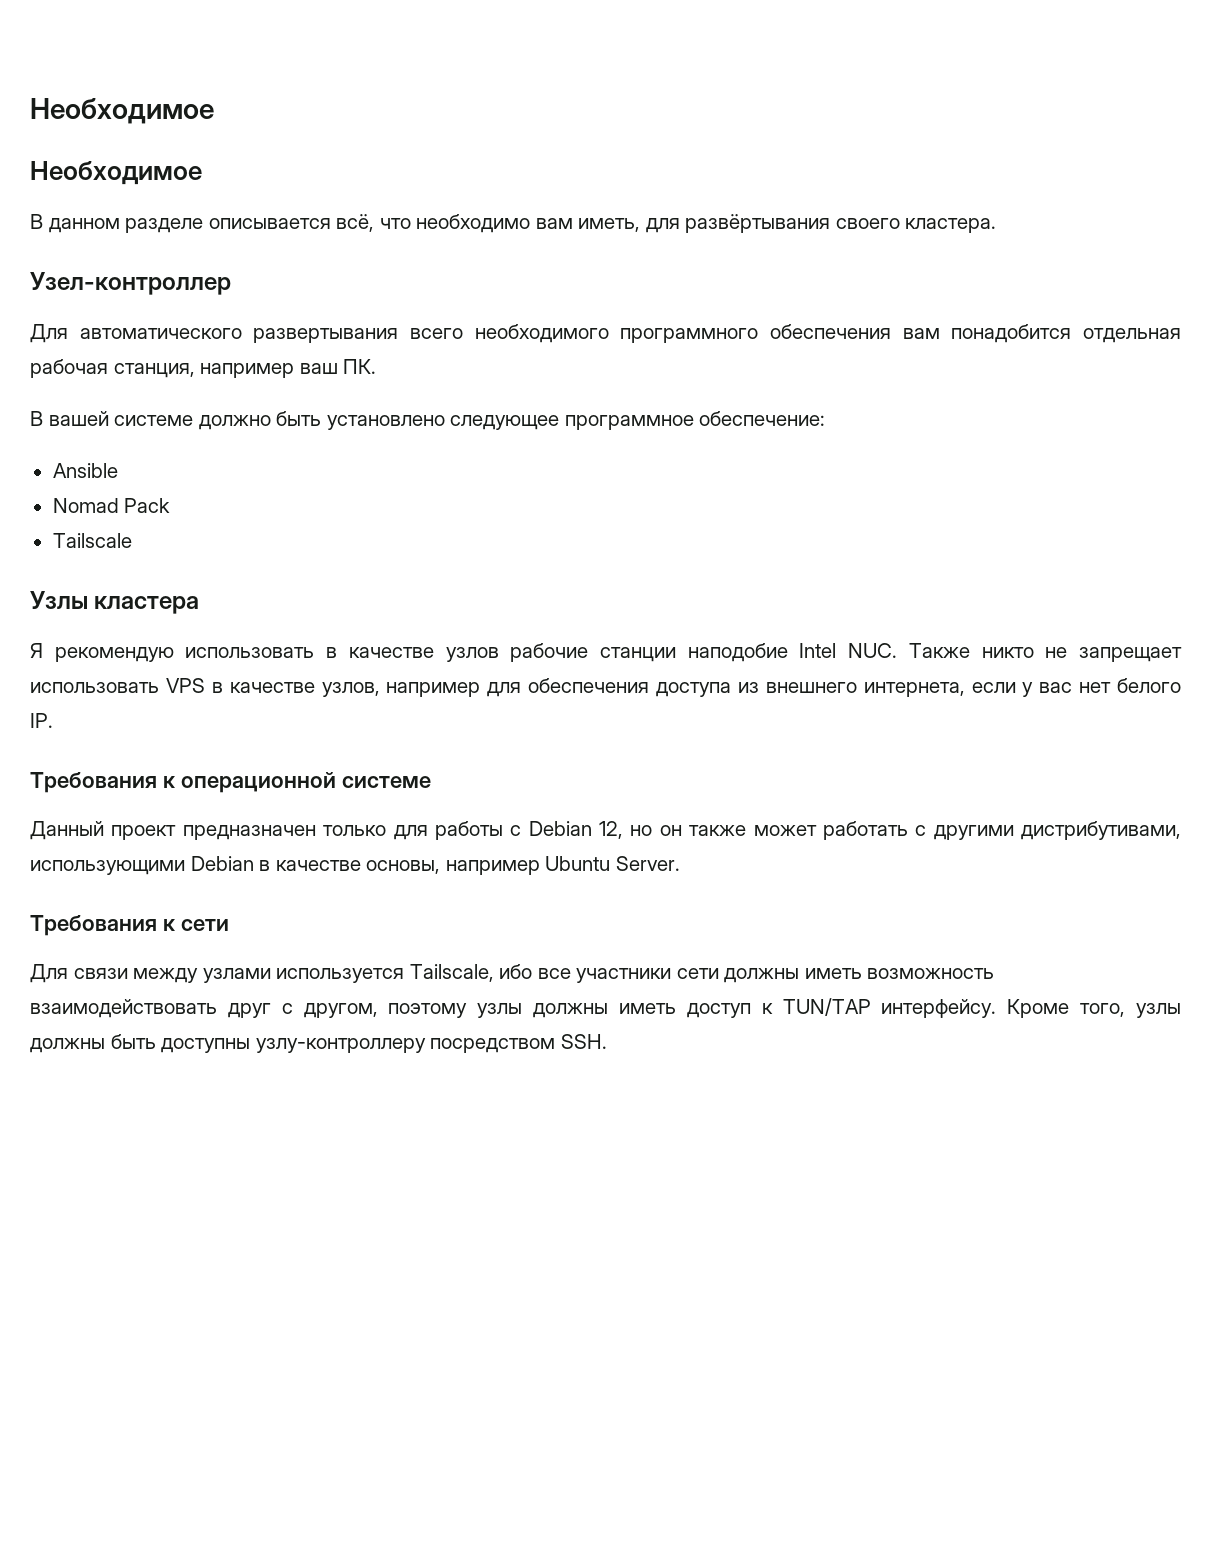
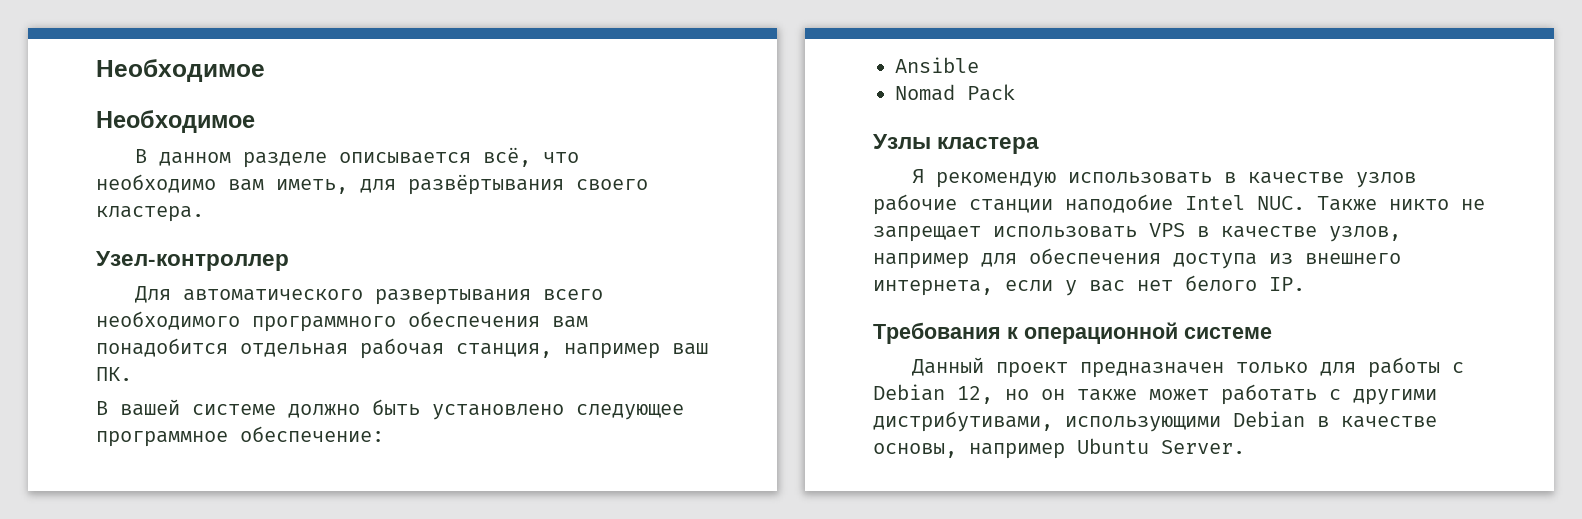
[52,533,132,548] // Tailscale -> (1015, 92) none
[30,915,229,936] [30,964,995,983] [30,998,1182,1018] [30,1034,607,1053] // Требования к сети // Для связи между узлами используется Tailscale, ибо все участники сети должны иметь возможность взаимодействовать друг с другом, поэтому узлы должны иметь доступ к TUN/TAP интерфейсу. Кроме того, узлы должны быть доступны узлу-контроллеру посредством SSH. -> (1245, 447) none

